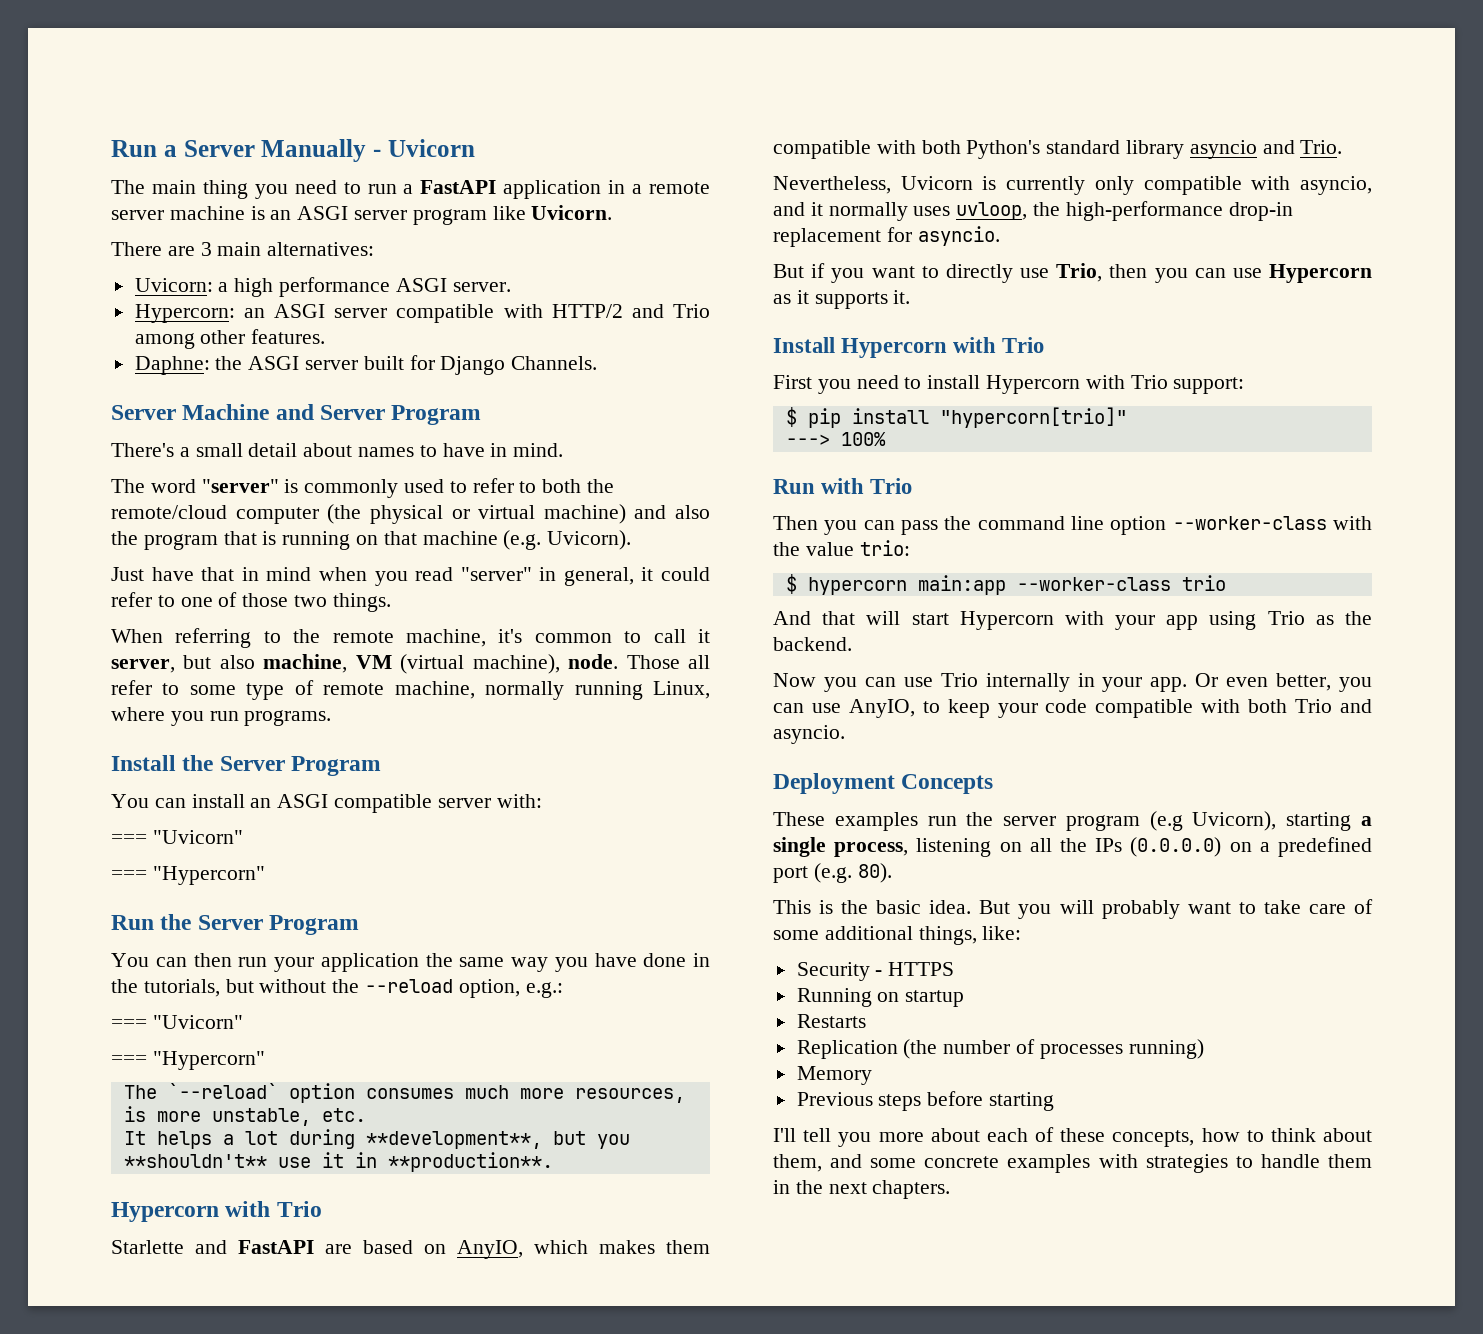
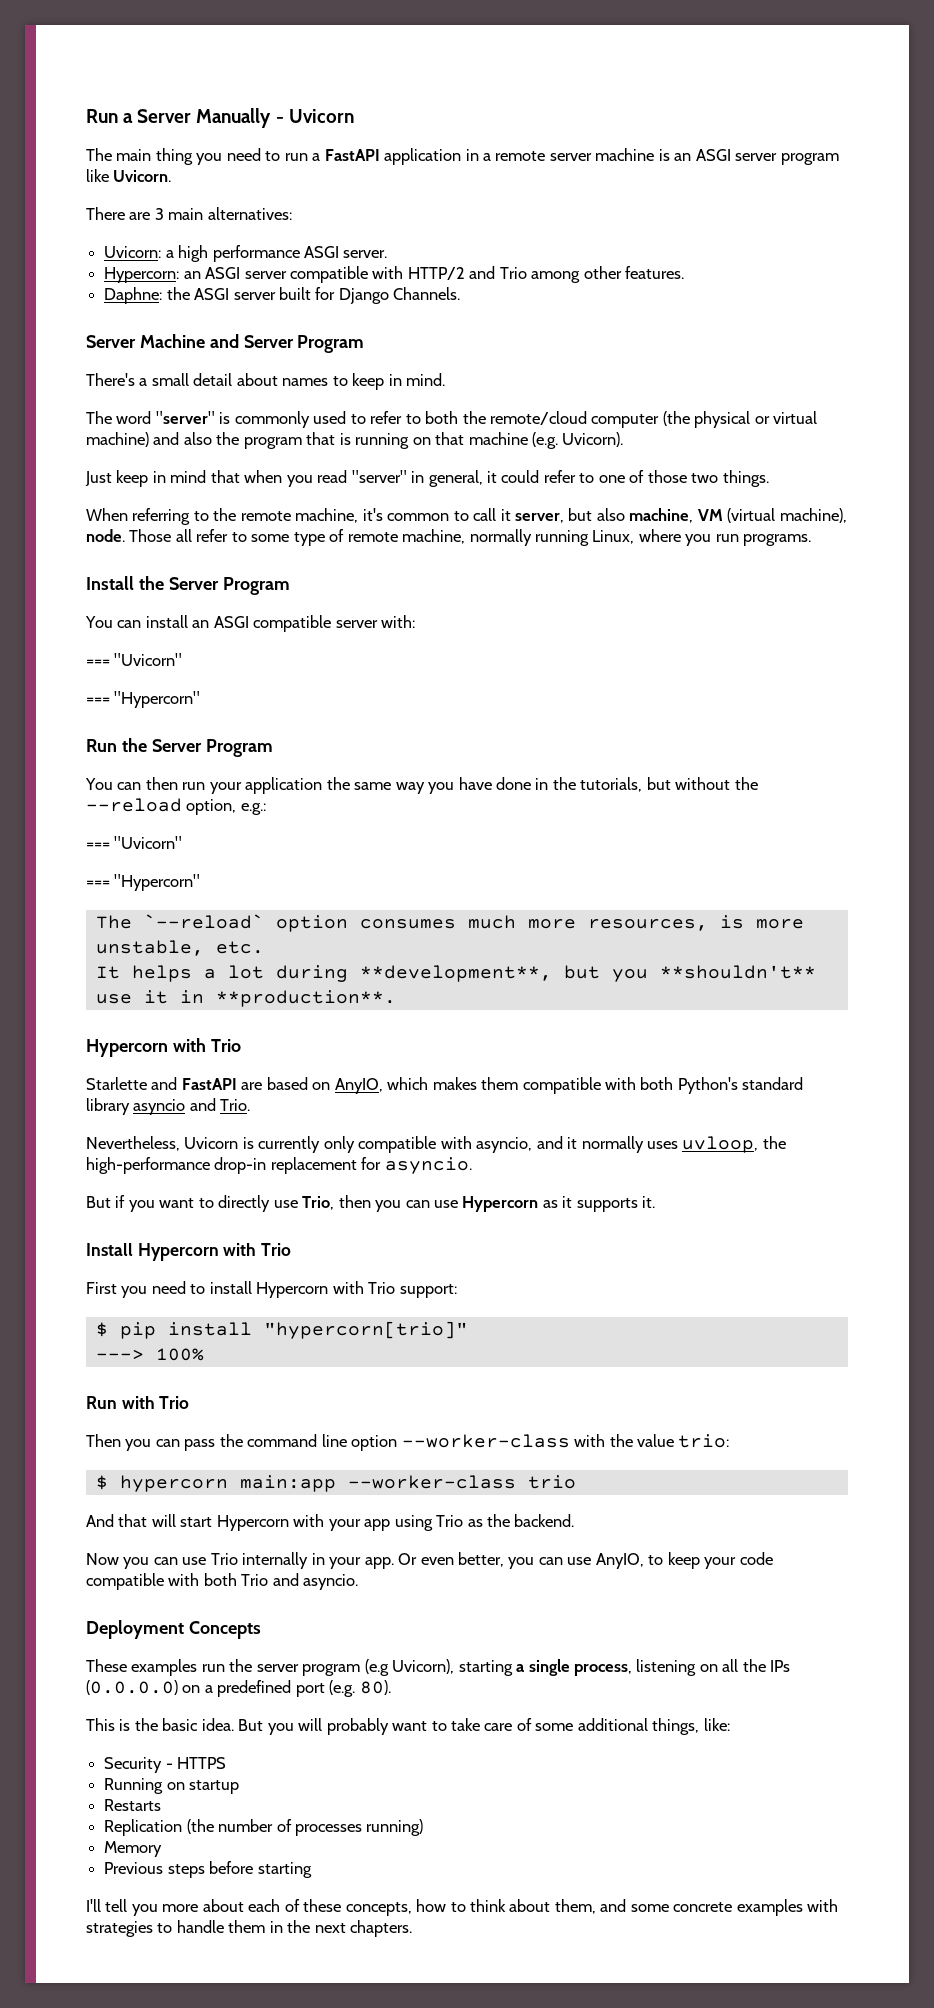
[442,443,485,457] have -> [352,373,385,390] keep
[151,567,235,581] have that -> [116,470,149,487] keep
(312, 574) none -> [210,470,240,483] that

